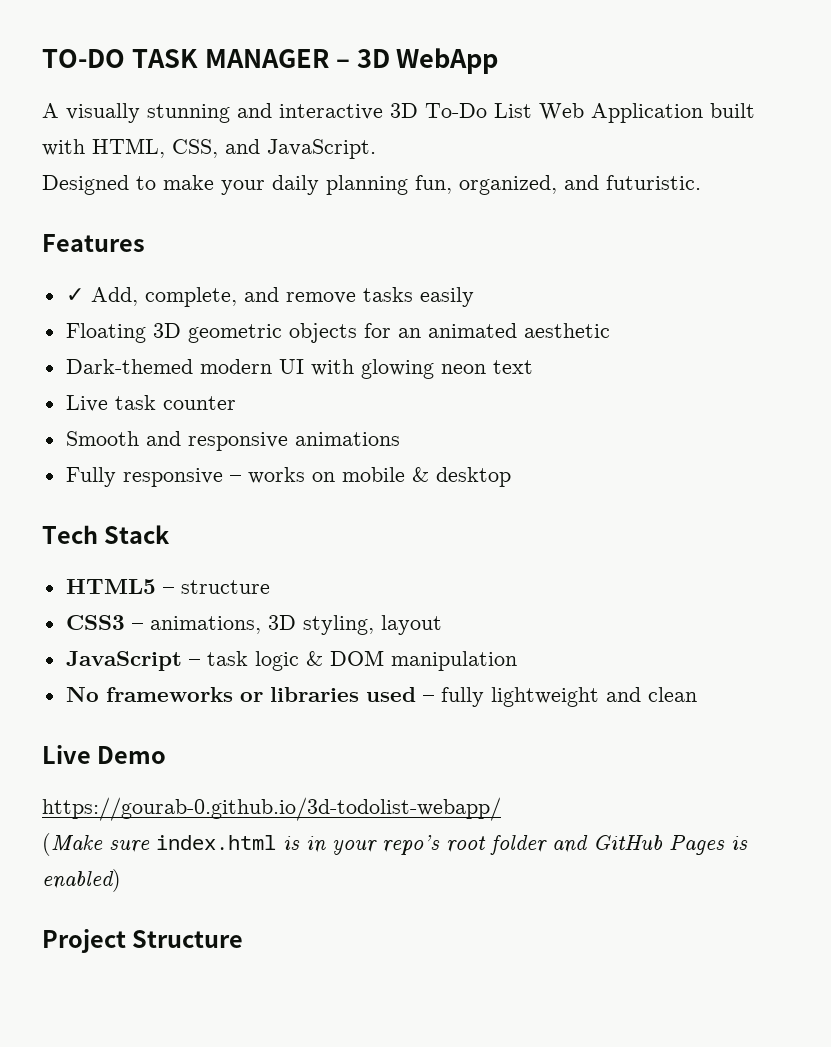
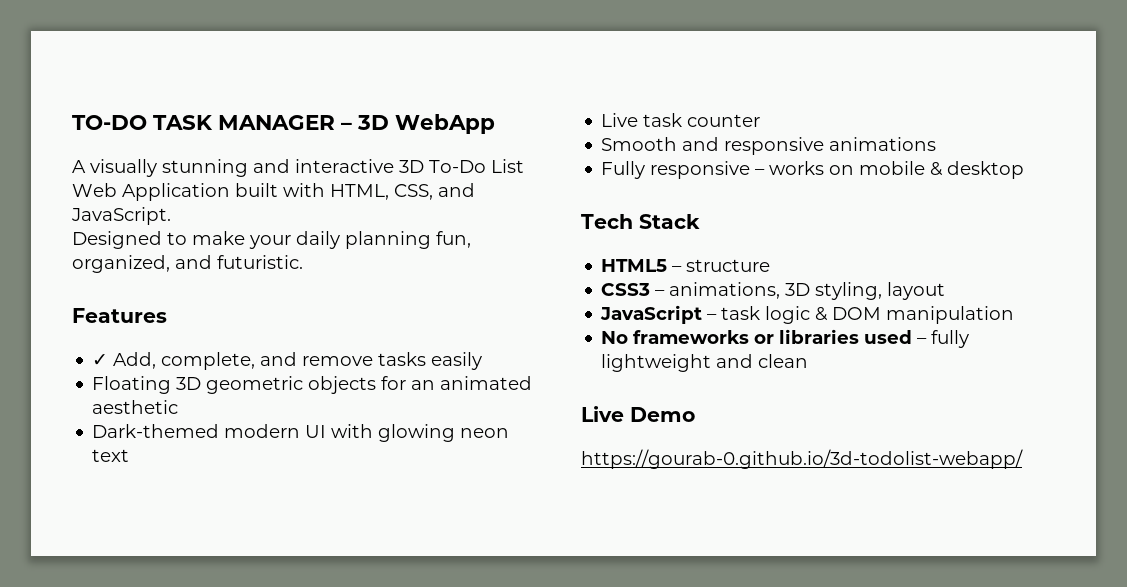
[42,833,748,856] [42,869,121,892] [42,929,244,953] // (Make sure index.html is in your repo’s root folder and GitHub Pages is enabled) // Project Structure -> (1023, 459) none

